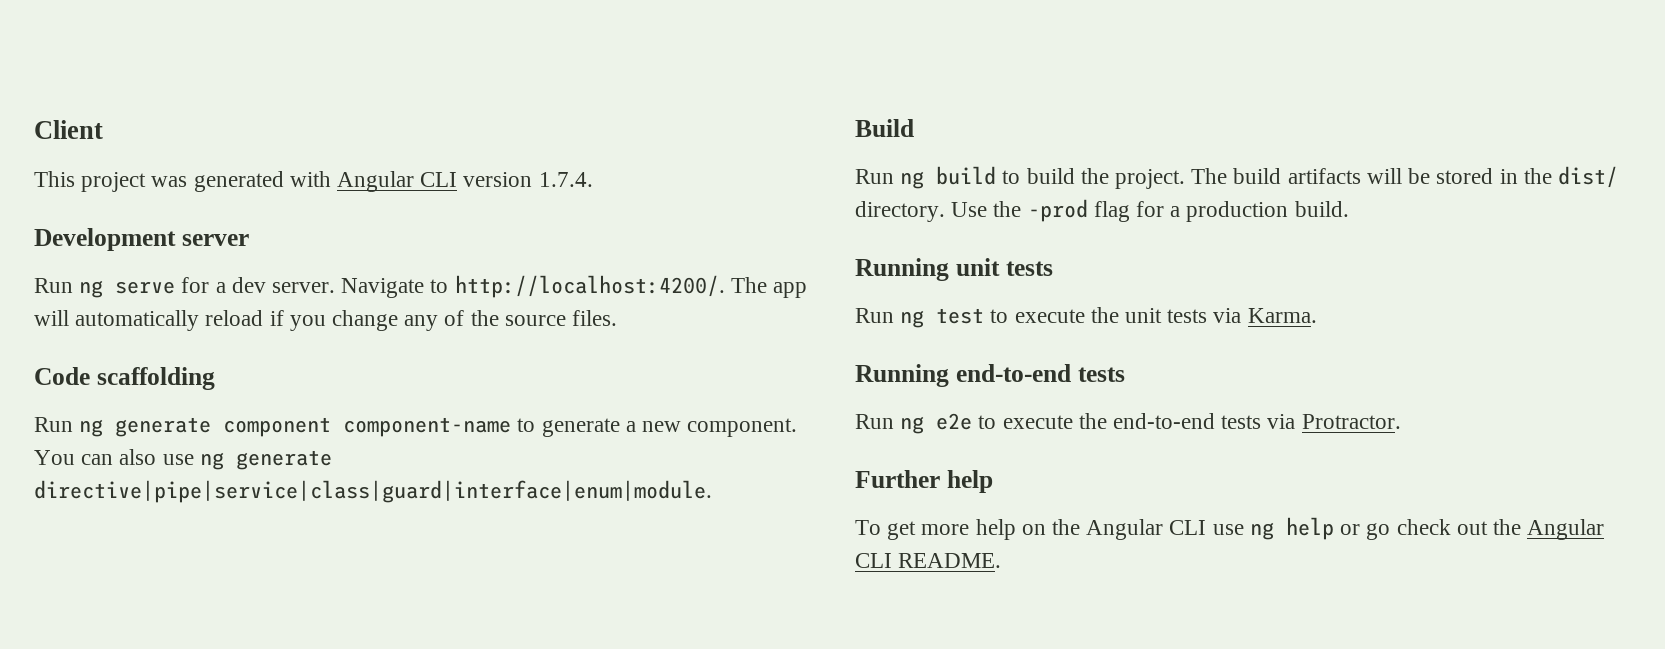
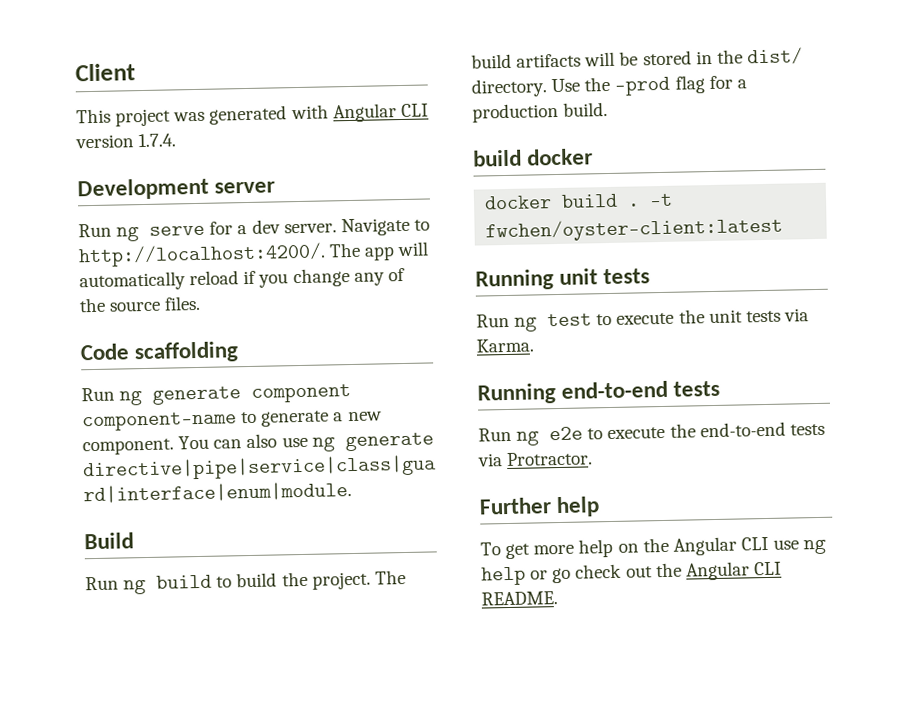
(1349, 209) none -> [473,148,594,167] [484,193,674,210] [485,216,784,243] // build docker // docker build . -t fwchen/oyster-client:latest

